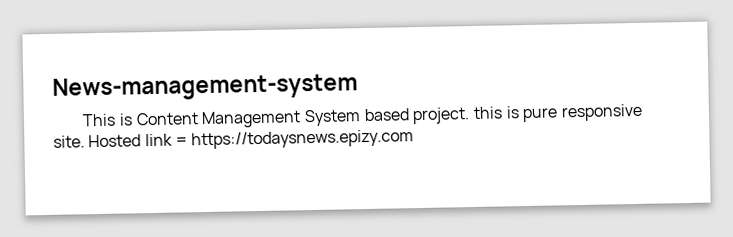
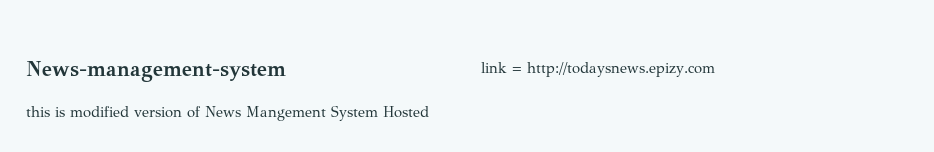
[82,103,643,129] [53,135,85,148] This is Content Management System based project. this is pure responsive site. -> [26,105,378,121] this is modified version of News Mangement System
[191,129,415,150] https://todaysnews.epizy.com -> [527,62,715,77] http://todaysnews.epizy.com

